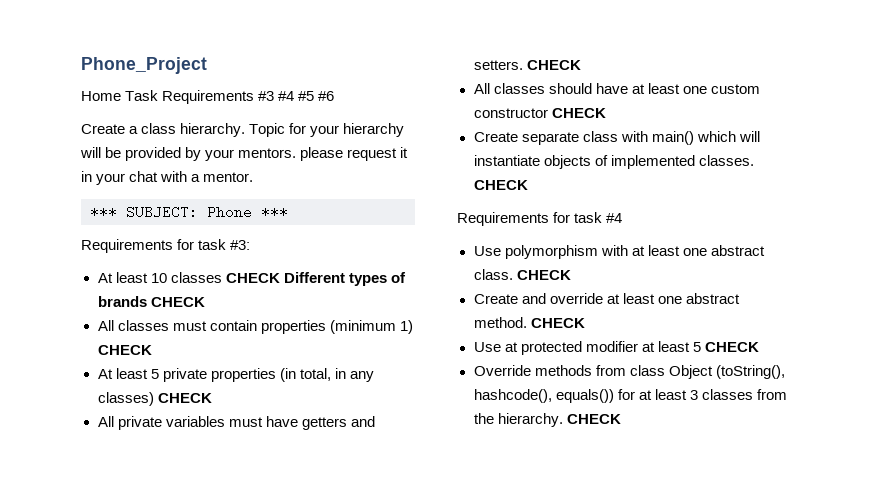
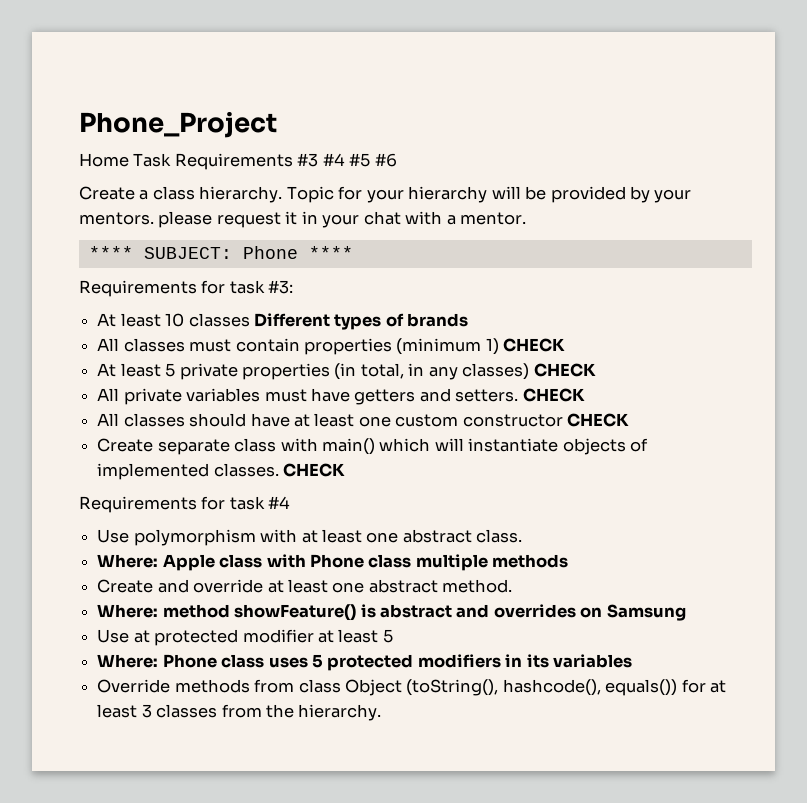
[90,205,117,219] *** -> [88,246,133,259] ****
[261,205,288,219] *** -> [308,246,353,259] ****
[225,273,280,283] CHECK -> (250, 320) none
[150,297,205,307] CHECK -> (469, 320) none
[516,270,571,280] CHECK -> [97,554,569,571] // Where: Apple class with Phone class multiple methods
[530,318,585,328] CHECK -> [97,604,686,621] // Where: method showFeature() is abstract and overrides on Samsung
[704,342,759,352] CHECK -> [97,654,633,671] // Where: Phone class uses 5 protected modifiers in its variables
[566,414,621,424] CHECK -> (382, 712) none

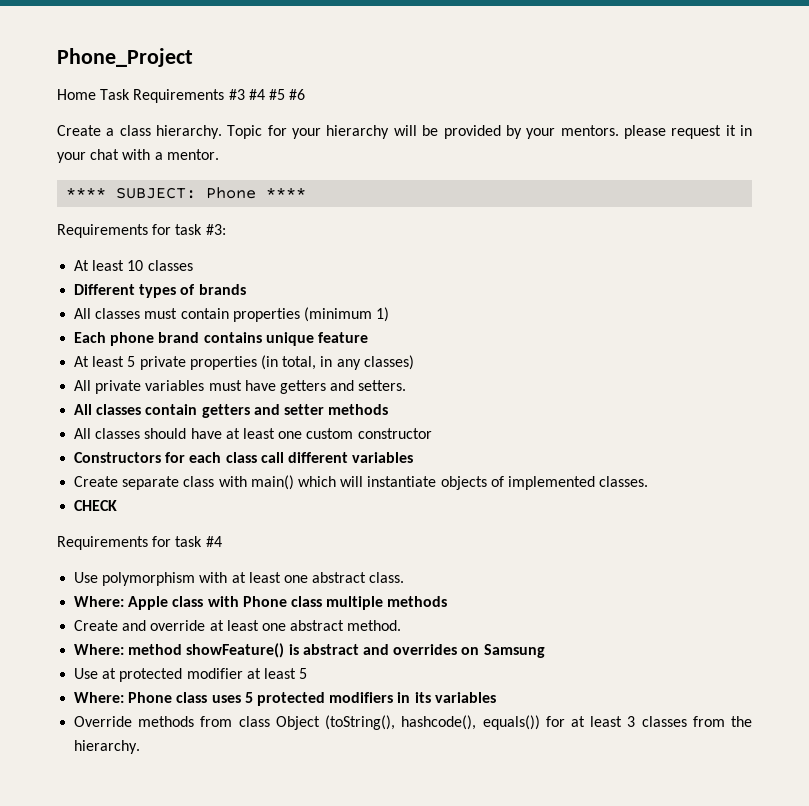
(250, 320) none -> (193, 265) //
[503,338,566,352] CHECK -> [74,332,368,346] // Each phone brand contains unique feature
[533,363,596,377] CHECK -> (414, 362) none
[522,388,585,402] CHECK -> [74,404,389,418] // All classes contain getters and setter methods
[567,413,630,427] CHECK -> [74,452,414,463] // Constructors for each class call different variables
(279, 470) none -> (649, 481) //

